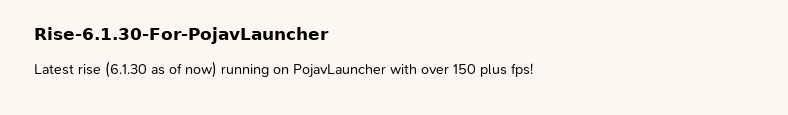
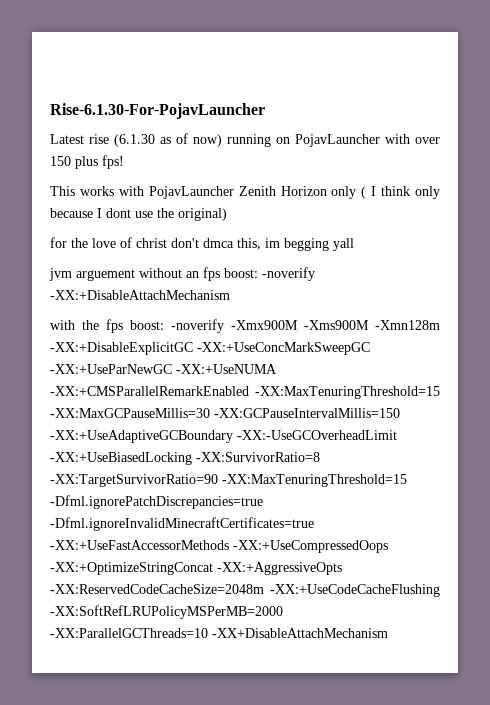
(533, 70) none -> [50,186,440,199] [50,208,227,221] [50,237,354,251] [49,267,315,281] [50,290,230,300] [50,319,440,333] [50,342,370,355] [50,364,277,374] [50,386,440,399] [50,408,400,418] [50,430,397,443] [50,452,320,465] [50,474,407,487] [50,495,263,509] [50,517,314,531] [50,540,388,553] [50,562,342,575] [50,584,440,597] [50,605,283,619] [50,628,388,638] // This works with PojavLauncher Zenith Horizon only ( I think only because I dont use the original) // for the love of christ don't dmca this, im begging yall // jvm arguement without an fps boost: -noverify -XX:+DisableAttachMechanism // with the fps boost: -noverify -Xmx900M -Xms900M -Xmn128m -XX:+DisableExplicitGC -XX:+UseConcMarkSweepGC -XX:+UseParNewGC -XX:+UseNUMA -XX:+CMSParallelRemarkEnabled -XX:MaxTenuringThreshold=15 -XX:MaxGCPauseMillis=30 -XX:GCPauseIntervalMillis=150 -XX:+UseAdaptiveGCBoundary -XX:-UseGCOverheadLimit -XX:+UseBiasedLocking -XX:SurvivorRatio=8 -XX:TargetSurvivorRatio=90 -XX:MaxTenuringThreshold=15 -Dfml.ignorePatchDiscrepancies=true -Dfml.ignoreInvalidMinecraftCertificates=true -XX:+UseFastAccessorMethods -XX:+UseCompressedOops -XX:+OptimizeStringConcat -XX:+AggressiveOpts -XX:ReservedCodeCacheSize=2048m -XX:+UseCodeCacheFlushing -XX:SoftRefLRUPolicyMSPerMB=2000 -XX:ParallelGCThreads=10 -XX+DisableAttachMechanism

